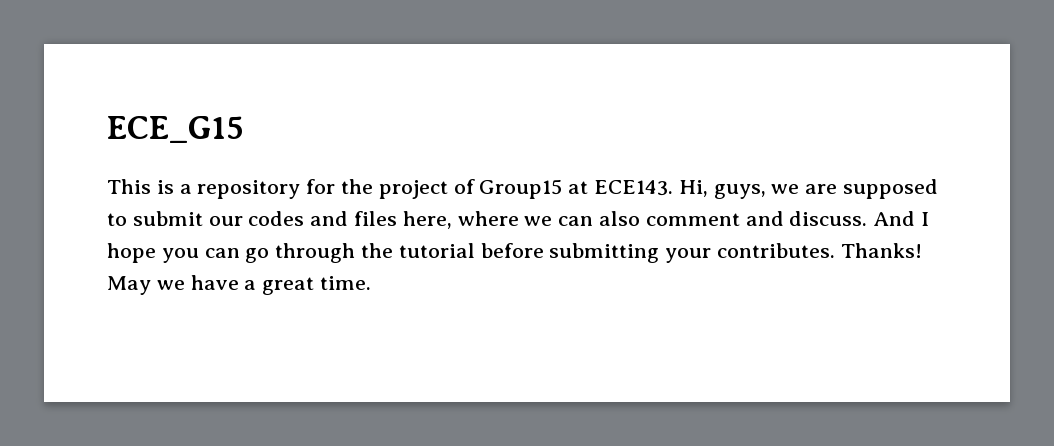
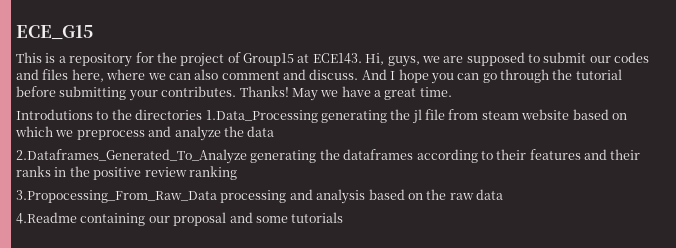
(372, 283) none -> [16,109,627,124] [15,126,275,141] [16,149,641,164] [16,166,237,180] [16,189,503,204] [16,212,344,226] // Introdutions to the directories 1.Data_Processing generating the jl file from steam website based on which we preprocess and analyze the data // 2.Dataframes_Generated_To_Analyze generating the dataframes according to their features and their ranks in the positive review ranking // 3.Propocessing_From_Raw_Data processing and analysis based on the raw data // 4.Readme containing our proposal and some tutorials

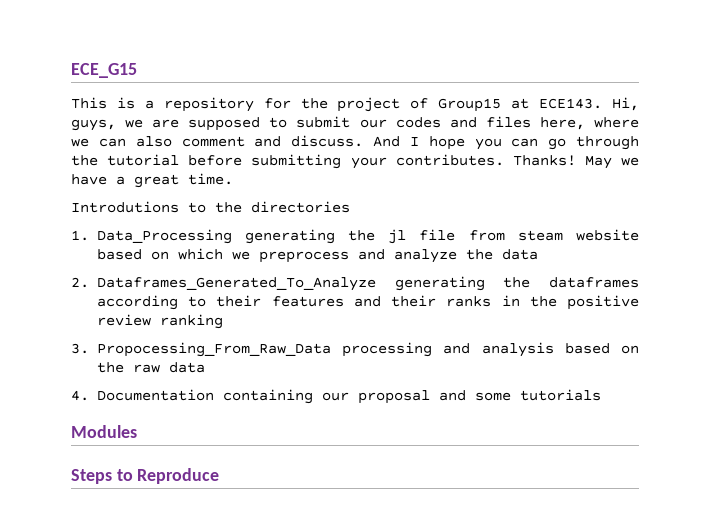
[205,110,318,123] 1.Data_Processing -> [71,229,232,244] // 1. Data_Processing
[16,149,247,164] 2.Dataframes_Generated_To_Analyze -> [71,277,376,291] 2. Dataframes_Generated_To_Analyze
[16,190,217,203] 3.Propocessing_From_Raw_Data -> [71,342,331,357] 3. Propocessing_From_Raw_Data
[16,212,77,224] 4.Readme -> [71,389,214,401] 4. Documentation
(344, 217) none -> [71,425,137,438] [71,468,220,484] // Modules // Steps to Reproduce

